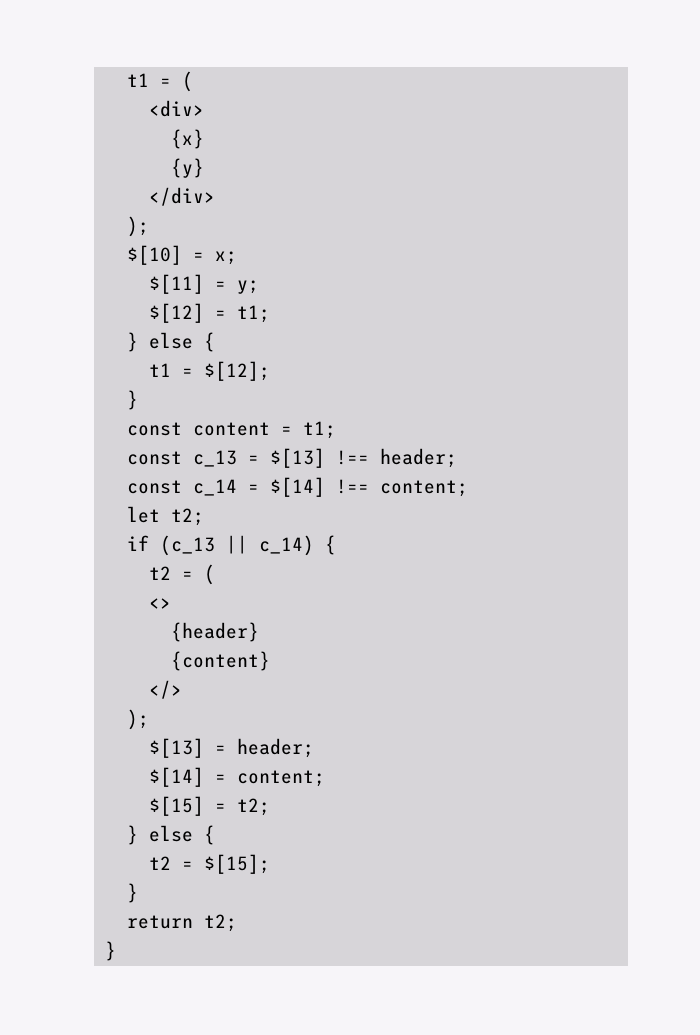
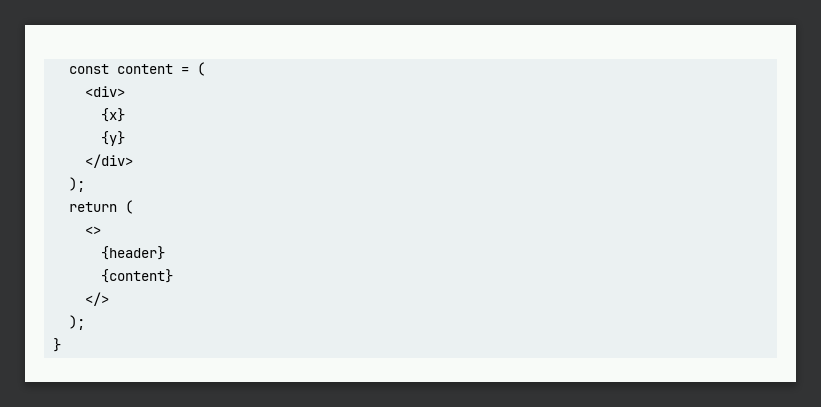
[127,73,150,87] t1 -> [68,64,173,74] const content
[127,245,238,265] [149,274,260,294] [149,303,271,323] [127,332,216,352] [149,361,271,381] [127,390,139,410] [127,421,337,439] [127,448,458,468] [127,477,469,497] [127,506,205,526] [127,535,337,556] [149,566,194,580] $[10] = x; // $[11] = y; // $[12] = t1; // } else { // t1 = $[12]; // } // const content = t1; // const c_13 = $[13] !== header; // const c_14 = $[14] !== content; // let t2; // if (c_13 || c_14) { // t2 = -> [68,202,117,212] return
[149,738,315,758] [149,767,326,787] [149,796,271,816] [127,825,216,845] [149,854,271,874] [127,883,139,903] [127,914,238,932] // $[13] = header; // $[14] = content; // $[15] = t2; // } else { // t2 = $[15]; // } // return t2; -> (85, 322) none

